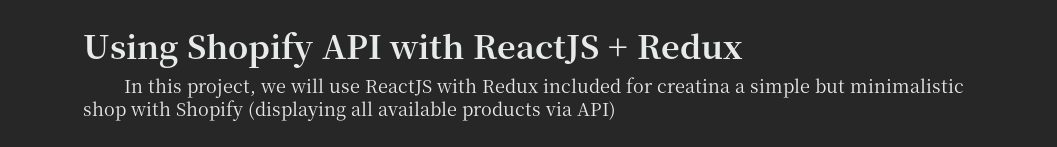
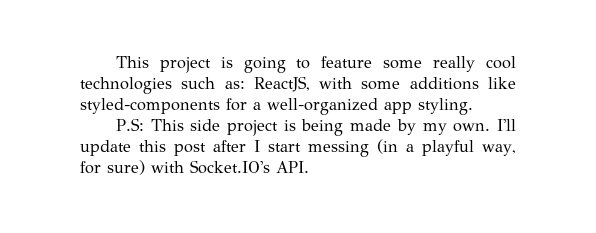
[83,32,743,68] [123,77,964,98] [83,100,616,121] Using Shopify API with ReactJS + Redux // In this project, we will use ReactJS with Redux included for creatina a simple but minimalistic shop with Shopify (displaying all available products via API) -> [115,56,516,73] [80,76,516,94] [80,98,473,115] [115,118,516,136] [80,139,517,157] [80,160,309,175] This project is going to feature some really cool technologies such as: ReactJS, with some additions like styled-components for a well-organized app styling. // P.S: This side project is being made by my own. I'll update this post after I start messing (in a playful way, for sure) with Socket.IO's API.

